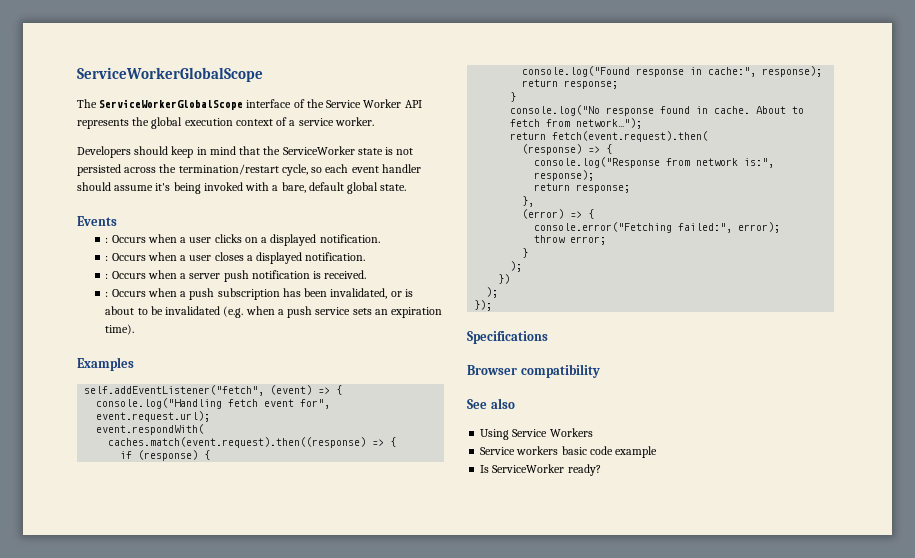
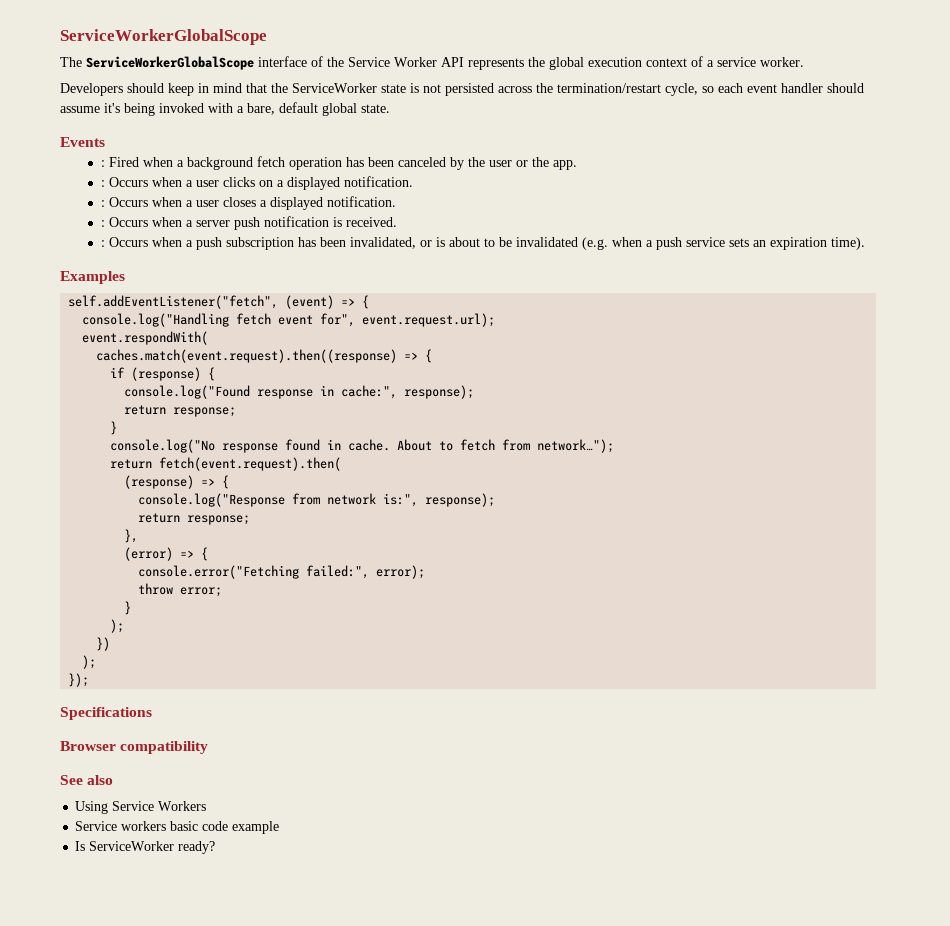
(117, 221) none -> [100,156,577,170] // : Fired when a background fetch operation has been canceled by the user or the app.

